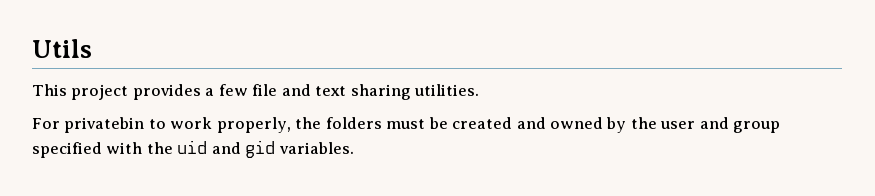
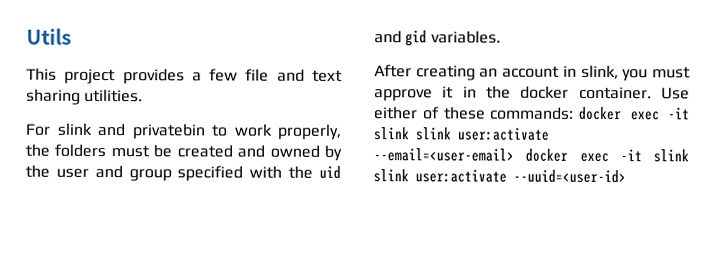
(60, 123) none -> [56,122,126,137] slink and
(354, 148) none -> [374,64,691,82] [374,85,690,102] [374,106,690,121] [373,127,550,141] [373,148,689,163] [373,169,626,184] // After creating an account in slink, you must approve it in the docker container. Use either of these commands: docker exec -it slink slink user:activate --email=<user-email> docker exec -it slink slink user:activate --uuid=<user-id>

